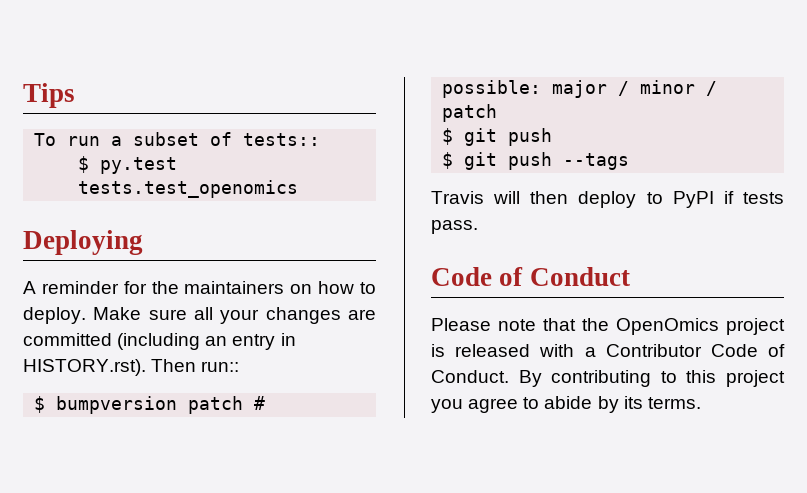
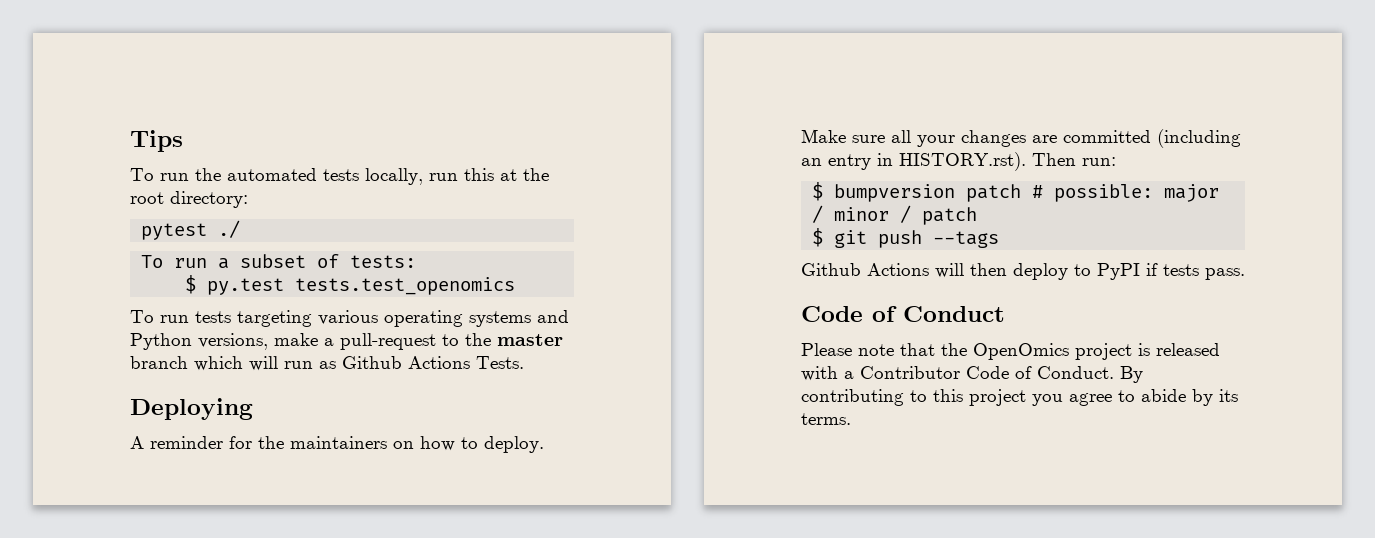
(75, 95) none -> [130,168,549,185] [130,191,248,208] [141,220,241,240] // To run the automated tests locally, run this at the root directory: // pytest ./
[243,133,321,146] tests:: -> [350,255,417,268] tests:
(299, 189) none -> [130,310,569,327] [130,333,563,350] [130,356,524,371] // To run tests targeting various operating systems and Python versions, make a pull-request to the master branch which will run as Github Actions Tests.
[201,361,240,372] run:: -> [1082,157,1116,166] run:
[442,152,553,170] // $ git push -> (923, 239) none
[431,191,484,204] Travis -> [801,263,929,276] Github Actions

